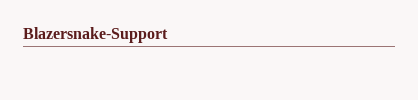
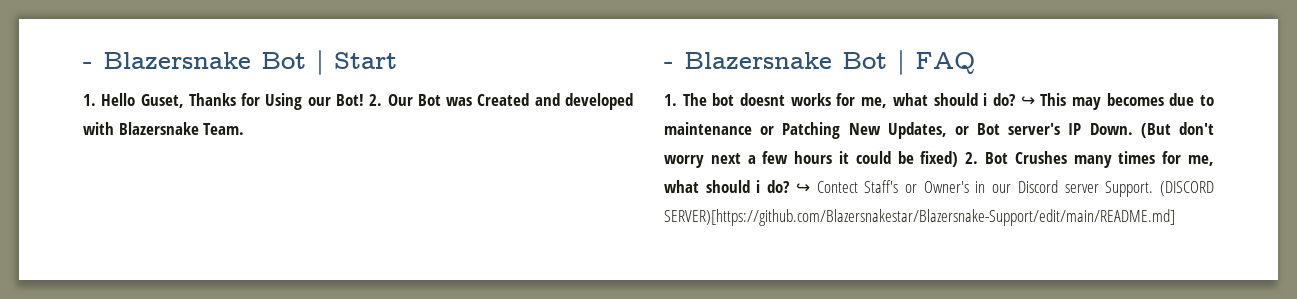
[23,27,168,43] Blazersnake-Support -> [83,50,397,75] [83,93,633,110] [83,122,245,135] [664,50,975,75] [664,93,1214,110] [664,122,1214,139] [664,151,1214,168] [664,180,1214,197] [664,209,1175,226] - Blazersnake Bot | Start // 1. Hello Guset, Thanks for Using our Bot! 2. Our Bot was Created and developed with Blazersnake Team. // - Blazersnake Bot | FAQ // 1. The bot doesnt works for me, what should i do? ↪ This may becomes due to maintenance or Patching New Updates, or Bot server's IP Down. (But don't worry next a few hours it could be fixed) 2. Bot Crushes many times for me, what should i do? ↪ Contect Staff's or Owner's in our Discord server Support. (DISCORD SERVER)[https://github.com/Blazersnakestar/Blazersnake-Support/edit/main/README.md]

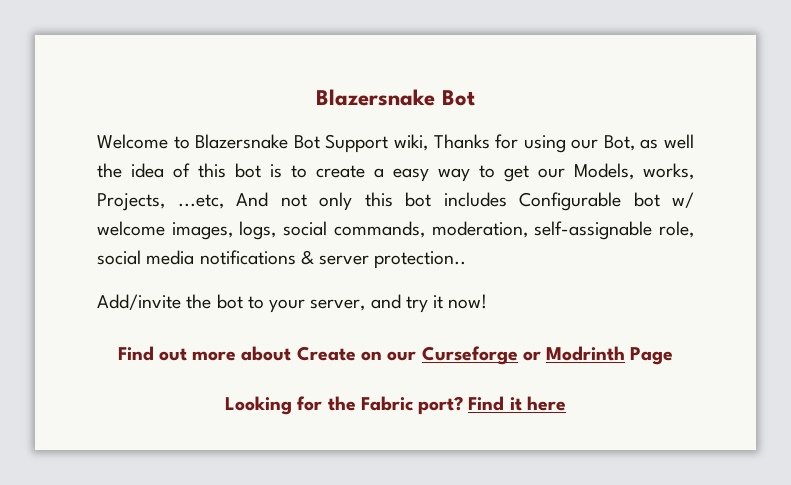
[83,50,397,75] [83,93,633,110] [83,122,245,135] [664,50,975,75] [664,93,1214,110] [664,122,1214,139] [664,151,1214,168] [664,180,1214,197] [664,209,1175,226] - Blazersnake Bot | Start // 1. Hello Guset, Thanks for Using our Bot! 2. Our Bot was Created and developed with Blazersnake Team. // - Blazersnake Bot | FAQ // 1. The bot doesnt works for me, what should i do? ↪ This may becomes due to maintenance or Patching New Updates, or Bot server's IP Down. (But don't worry next a few hours it could be fixed) 2. Bot Crushes many times for me, what should i do? ↪ Contect Staff's or Owner's in our Discord server Support. (DISCORD SERVER)[https://github.com/Blazersnakestar/Blazersnake-Support/edit/main/README.md] -> [316,89,475,106] [97,134,694,153] [97,163,694,182] [97,192,694,211] [97,221,694,240] [97,250,467,269] [97,294,488,313] [117,346,674,365] [225,396,566,415] Blazersnake Bot // Welcome to Blazersnake Bot Support wiki, Thanks for using our Bot, as well the idea of this bot is to create a easy way to get our Models, works, Projects, ...etc, And not only this bot includes Configurable bot w/ welcome images, logs, social commands, moderation, self-assignable role, social media notifications & server protection.. // Add/invite the bot to your server, and try it now! // Find out more about Create on our Curseforge or Modrinth Page // Looking for the Fabric port? Find it here

